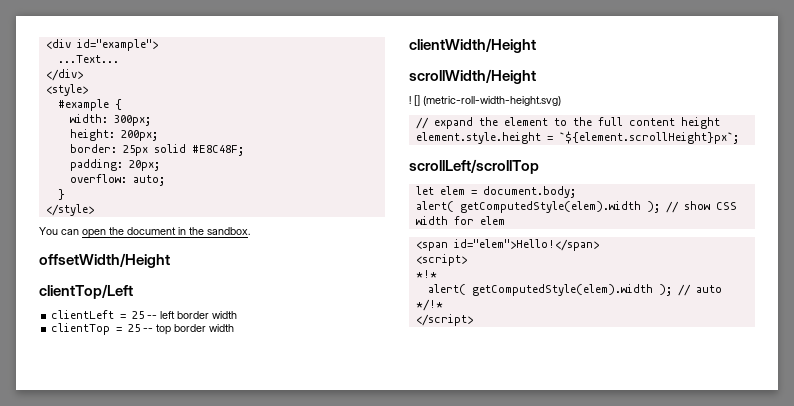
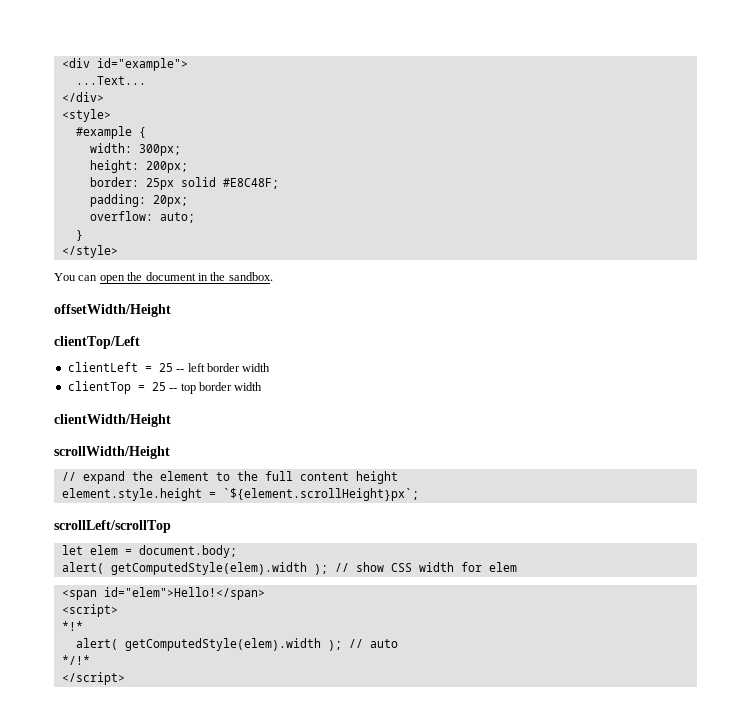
[409,95,561,106] // ! [] (metric-roll-width-height.svg) -> (170, 452) none

